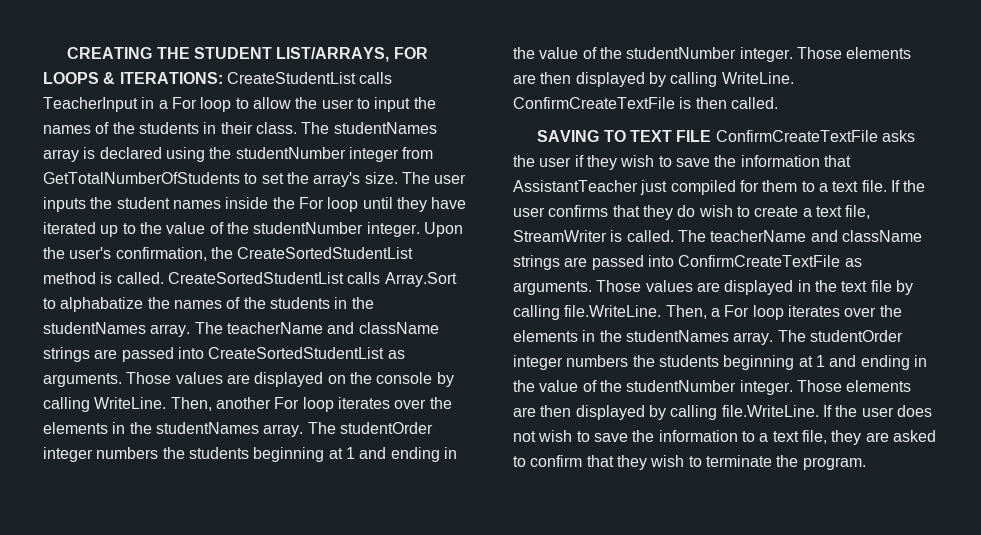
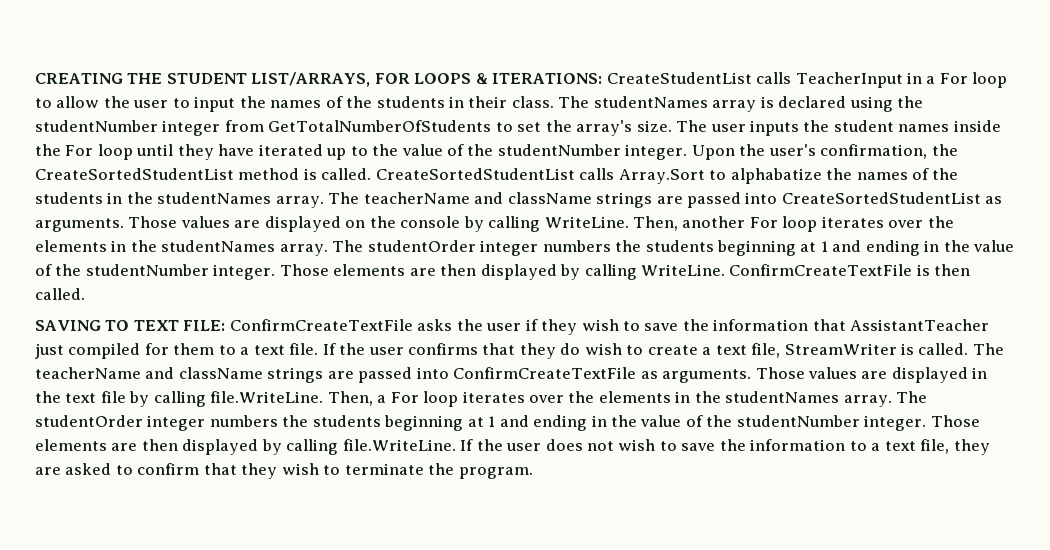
[676,130,712,142] FILE -> [183,320,226,331] FILE:

